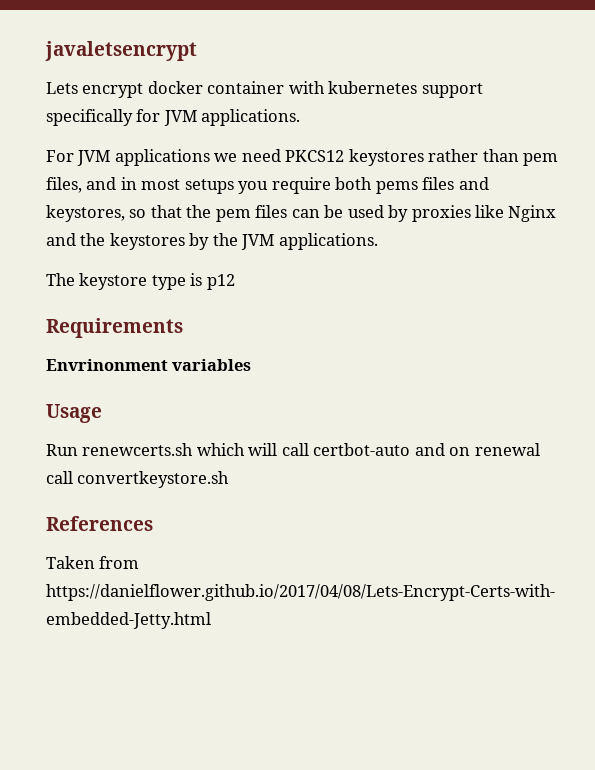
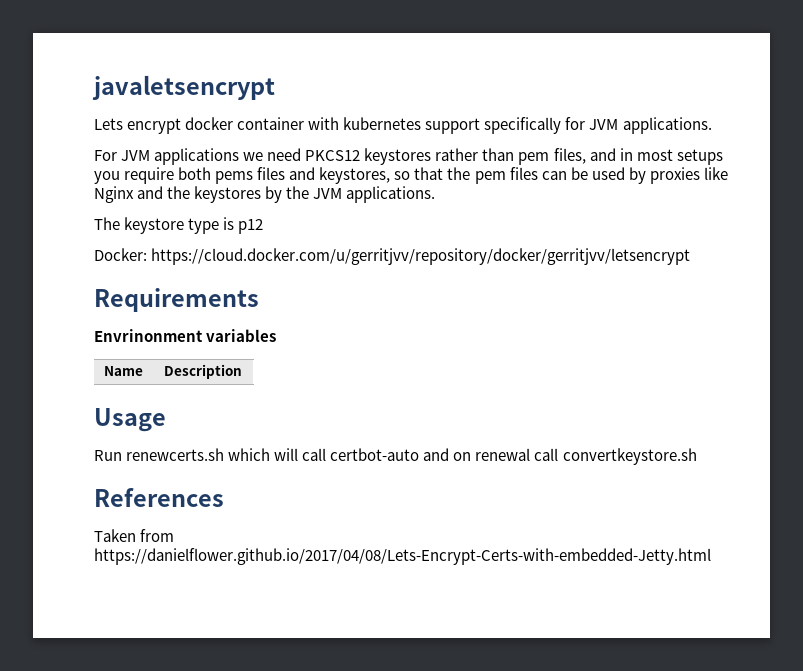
(235, 282) none -> [94,248,691,265] // Docker: https://cloud.docker.com/u/gerritjvv/repository/docker/gerritjvv/letsencrypt
(252, 365) none -> [104,366,144,376] [164,364,243,379] // Name | Description

